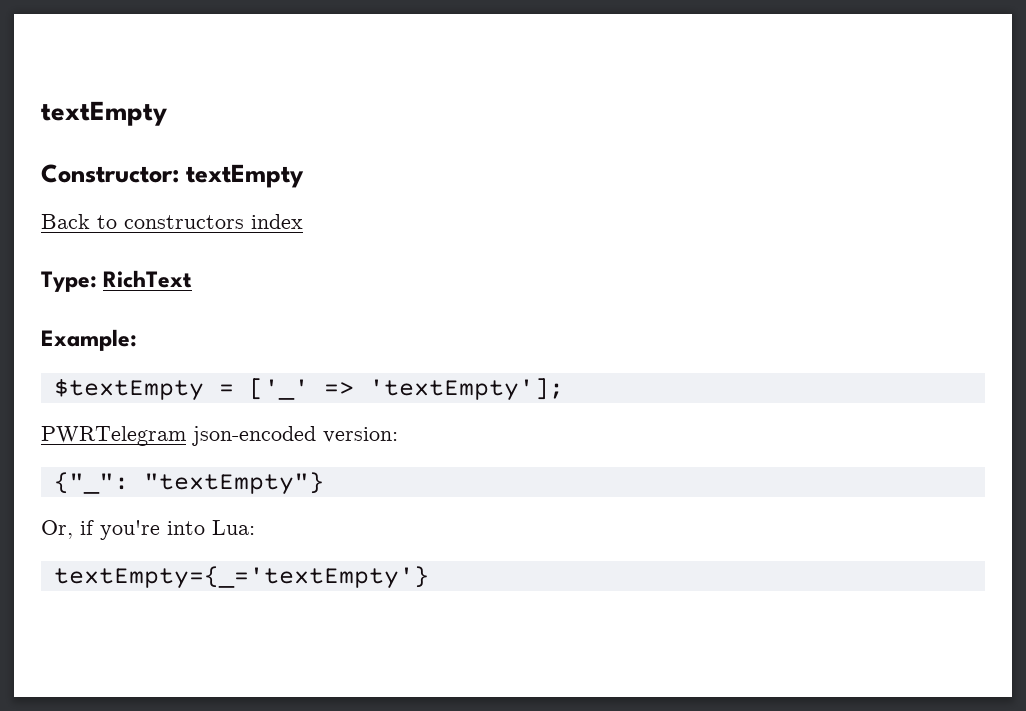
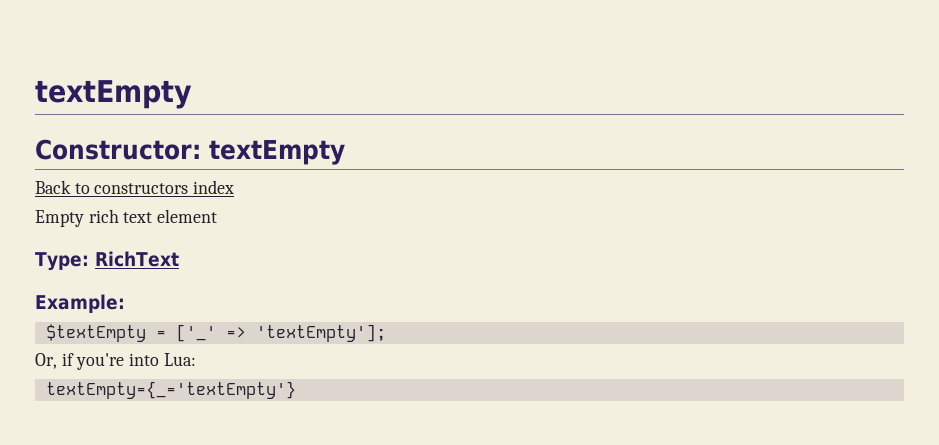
(303, 221) none -> [35,209,218,227] // Empty rich text element
[41,426,398,446] [53,472,324,495] // PWRTelegram json-encoded version: // {"_": "textEmpty"} -> (386, 333) none

